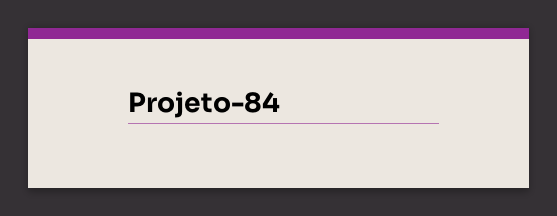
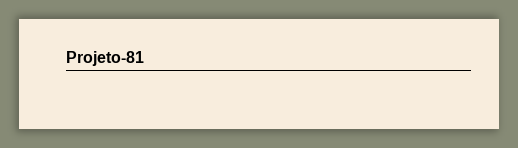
[128,91,280,118] Projeto-84 -> [66,51,144,66] Projeto-81

